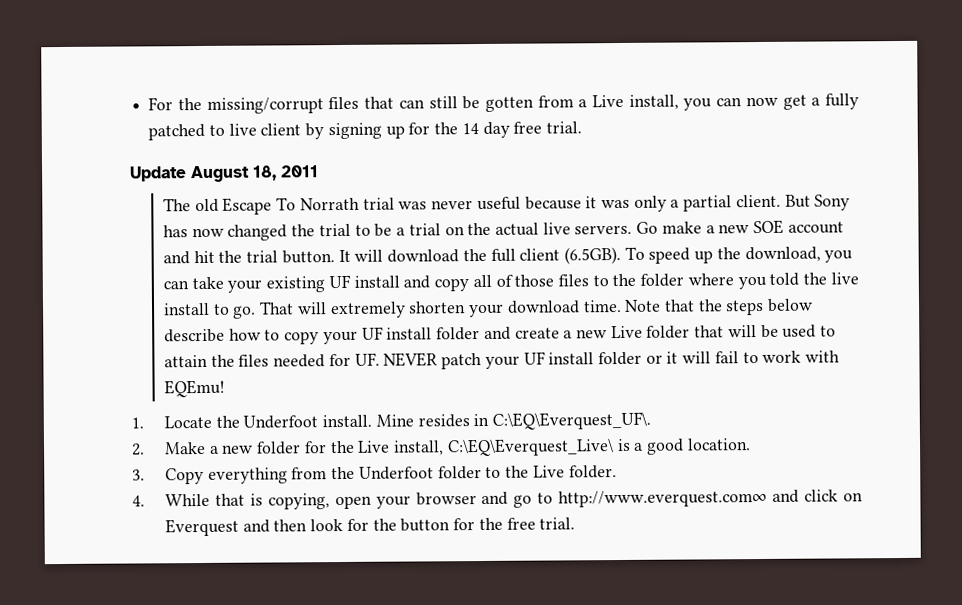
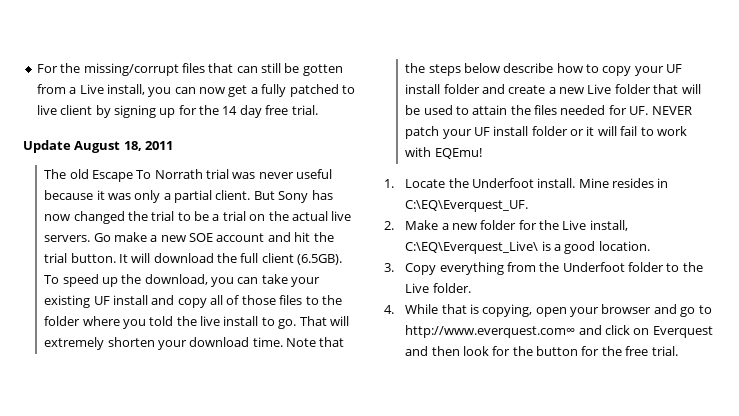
[492,411,652,430] C:\EQ\Everquest_UF\. -> [405,200,529,212] C:\EQ\Everquest_UF.

